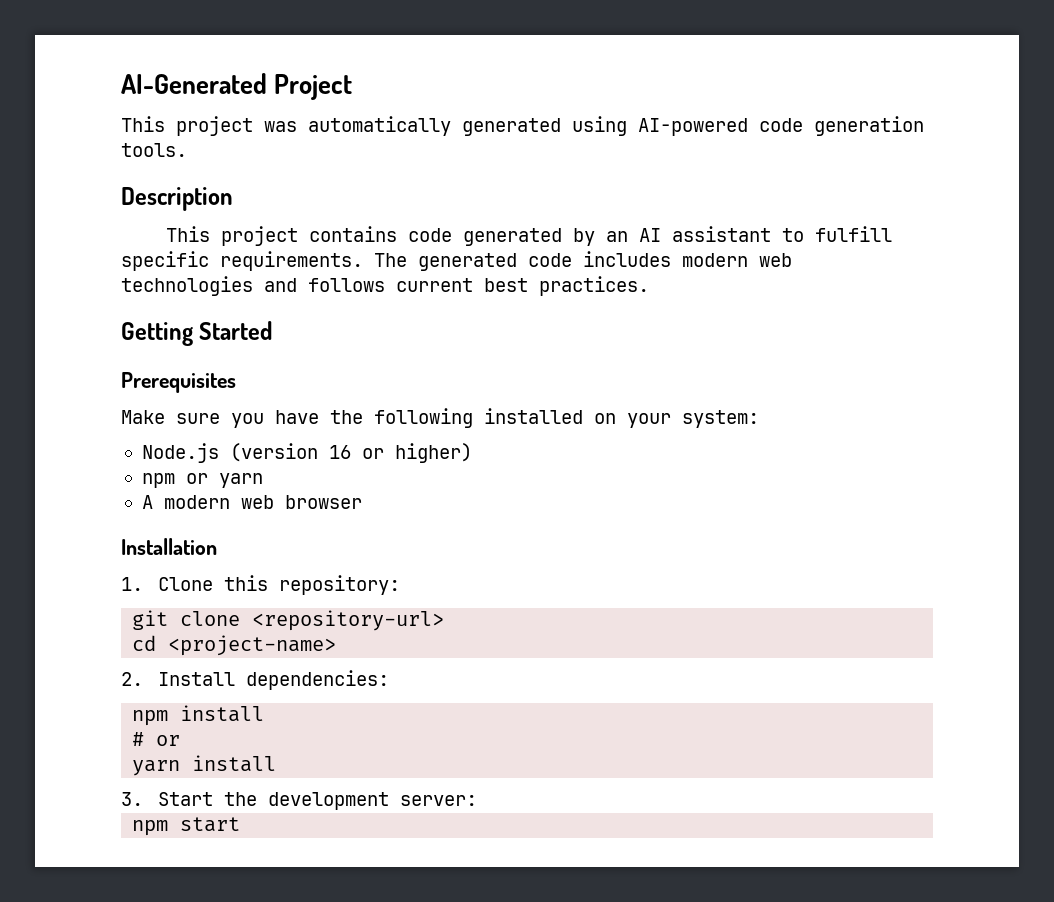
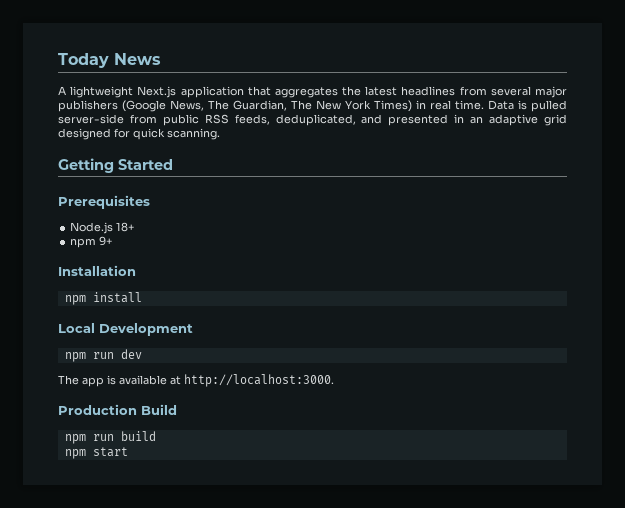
[121,73,353,100] [121,116,924,136] [121,143,187,157] [121,187,233,211] [165,226,892,246] [121,251,792,271] [121,276,649,296] [121,321,273,346] [121,372,236,393] [121,408,759,428] [141,443,472,463] [141,473,263,488] [141,495,362,509] [121,538,217,555] [121,575,401,595] [132,610,445,631] [132,635,337,656] [121,670,390,690] [132,705,265,726] [132,732,181,746] [132,755,277,776] [121,792,478,810] AI-Generated Project // This project was automatically generated using AI-powered code generation tools. // Description // This project contains code generated by an AI assistant to fulfill specific requirements. The generated code includes modern web technologies and follows current best practices. // Getting Started // Prerequisites // Make sure you have the following installed on your system: // Node.js (version 16 or higher) // npm or yarn // A modern web browser // Installation // 1. Clone this repository: // git clone <repository-url> // cd <project-name> // 2. Install dependencies: // npm install // # or // yarn install // 3. Start the development server: -> [58,53,161,68] [58,86,567,98] [58,100,567,112] [58,114,568,126] [58,128,220,140] [58,158,173,173] [58,195,150,209] [70,222,135,234] [70,236,113,248] [58,265,136,276] [64,292,142,305] [58,323,193,336] [64,349,142,362] [58,374,334,387] [58,404,177,415] [64,431,156,444] Today News // A lightweight Next.js application that aggregates the latest headlines from several major publishers (Google News, The Guardian, The New York Times) in real time. Data is pulled server-side from public RSS feeds, deduplicated, and presented in an adaptive grid designed for quick scanning. // Getting Started // Prerequisites // Node.js 18+ // npm 9+ // Installation // npm install // Local Development // npm run dev // The app is available at http://localhost:3000. // Production Build // npm run build

